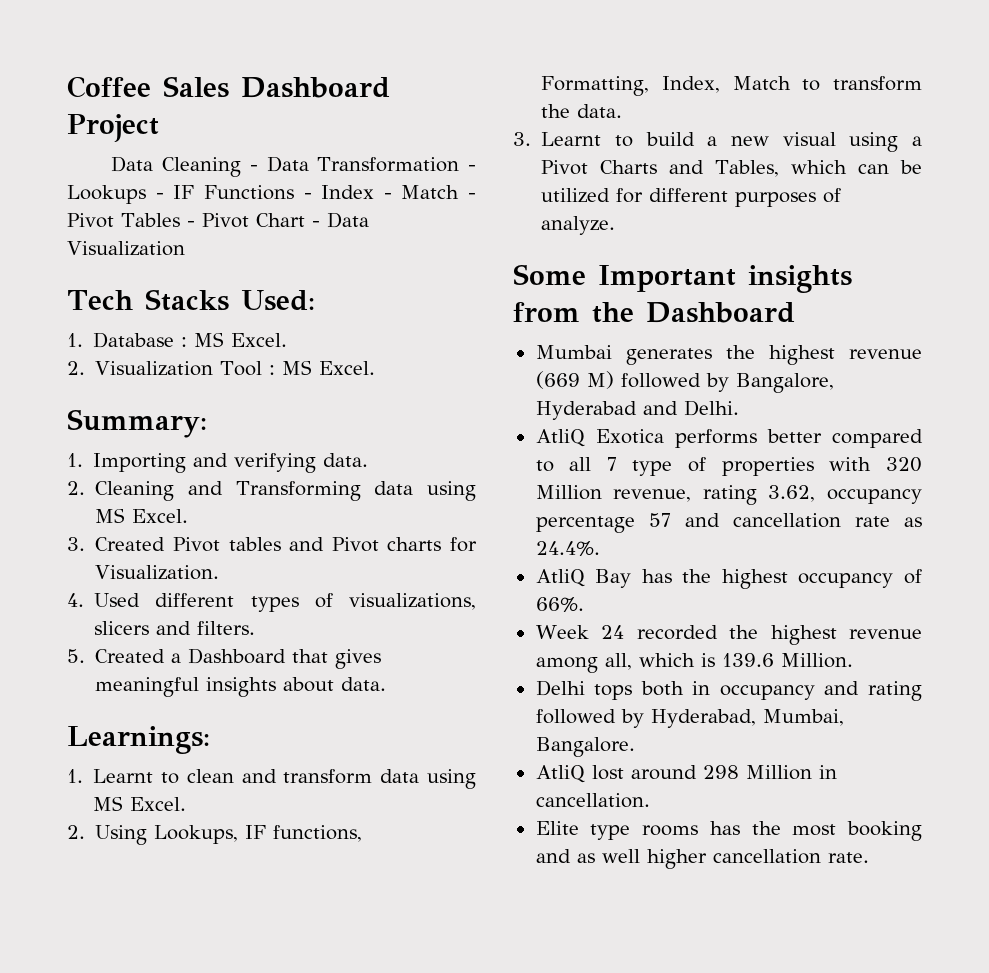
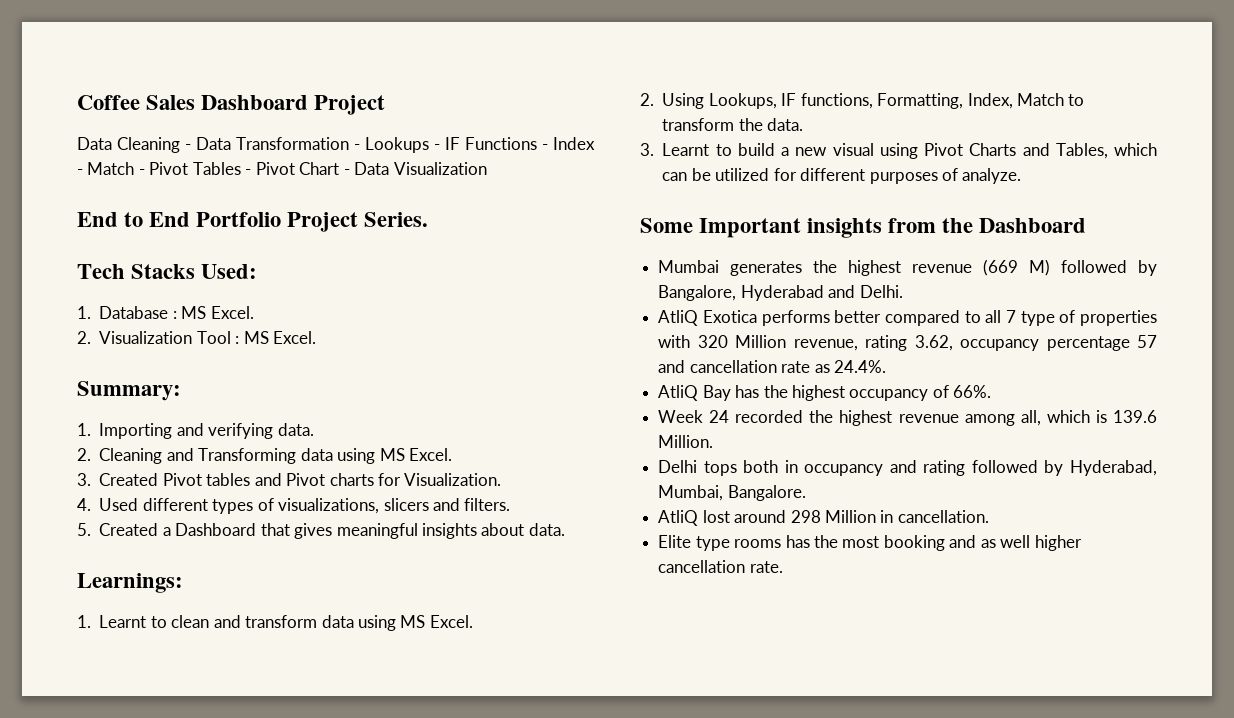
(185, 248) none -> [77,212,429,232] // End to End Portfolio Project Series.
[912,136,922,146] a -> (918, 151) none

